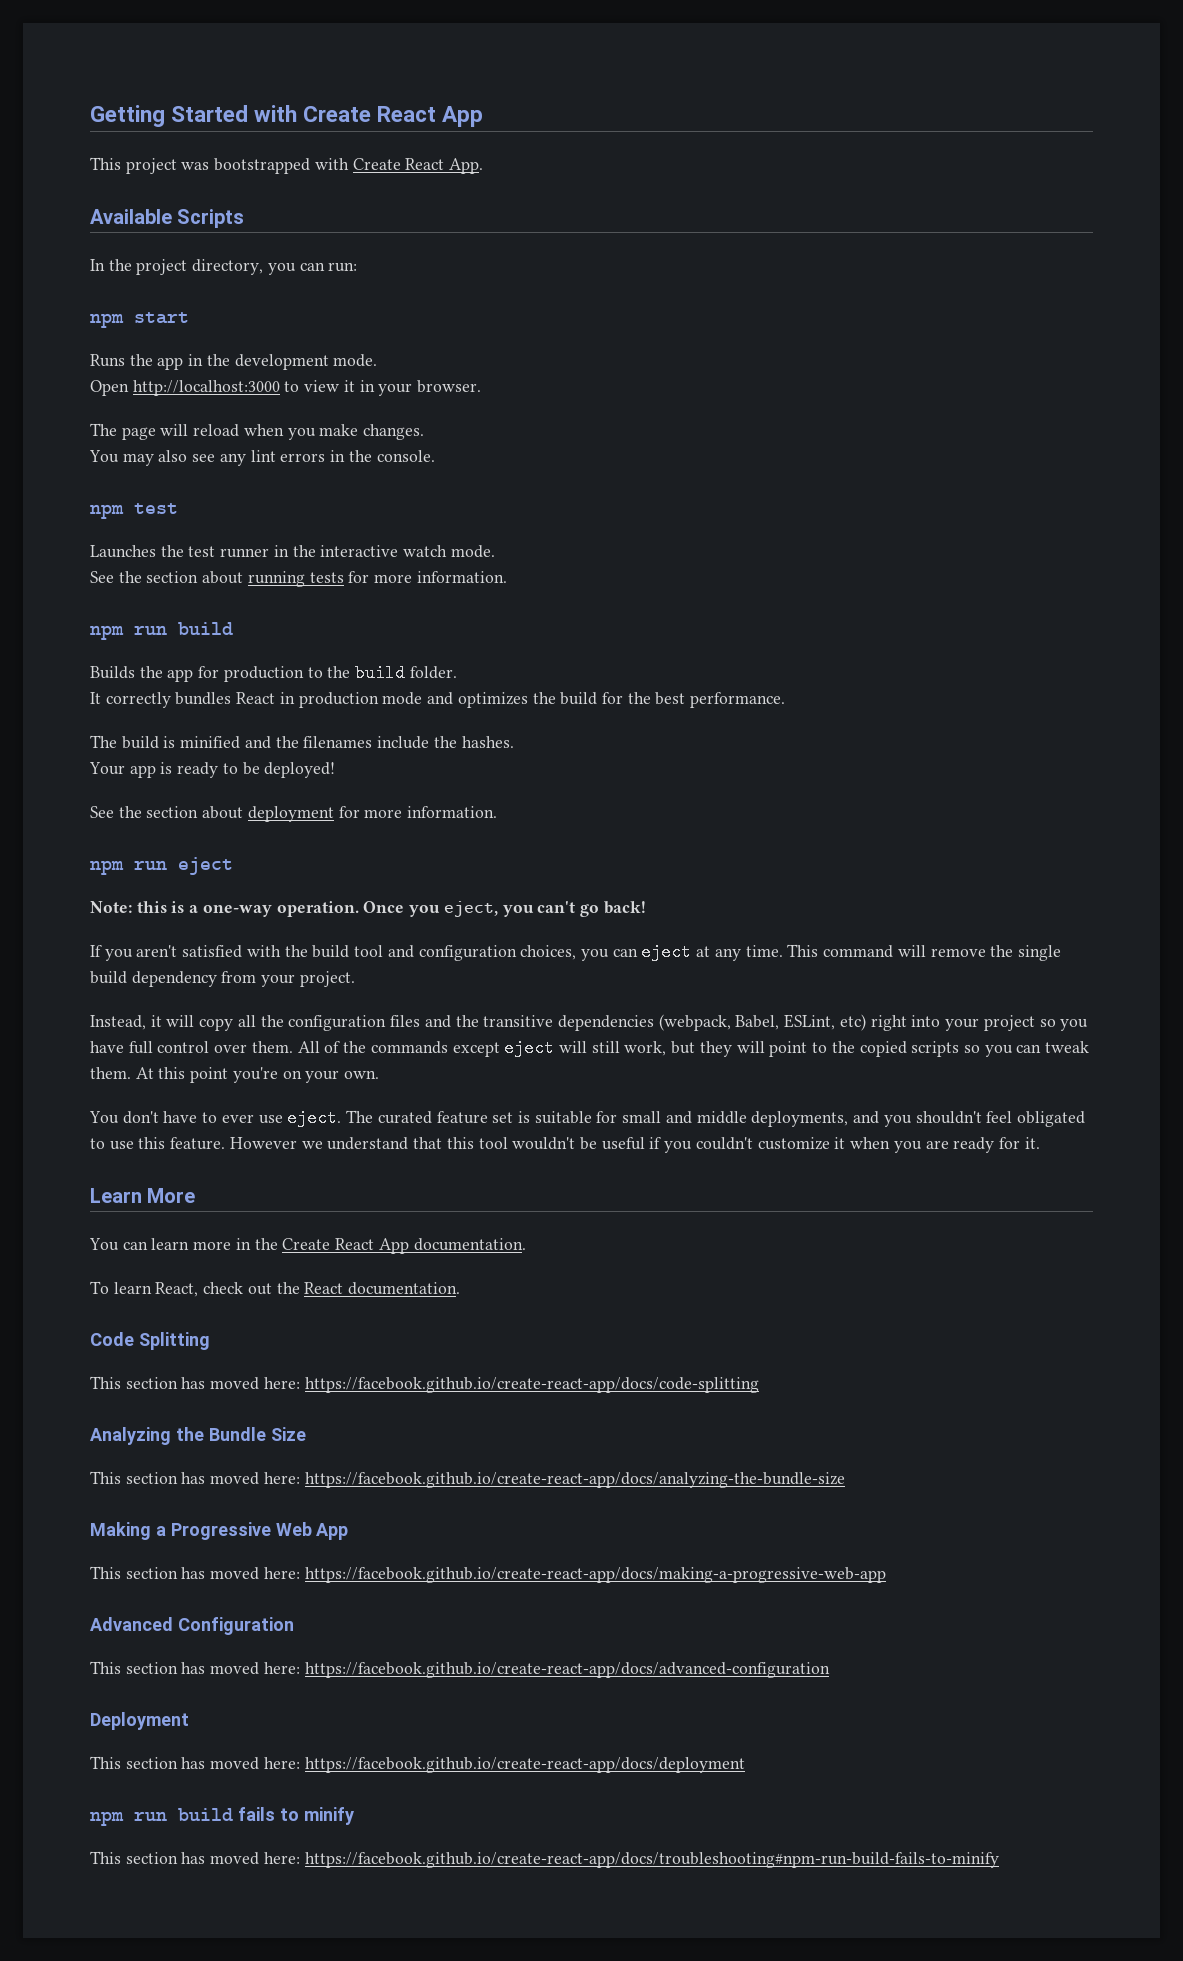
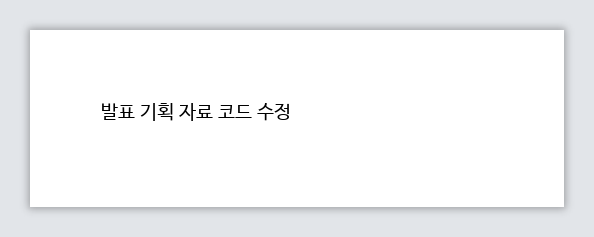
[90,105,484,127] [90,157,484,174] [90,209,245,228] [90,259,358,275] [90,312,189,328] [90,354,378,370] [90,380,482,396] [90,423,425,440] [89,450,435,466] [90,503,178,519] [90,545,495,558] [90,571,507,587] [90,622,233,640] [90,664,457,682] [90,692,786,708] [90,735,514,749] [89,762,336,778] [90,806,498,822] [90,857,233,875] [90,901,646,917] [90,943,1061,961] [90,971,355,987] [90,1014,1089,1031] [90,1039,1090,1057] [90,1067,380,1083] [89,1109,1085,1127] [90,1137,1040,1153] [90,1188,196,1203] [89,1238,526,1254] [90,1281,461,1297] [90,1332,210,1350] [90,1376,759,1393] [90,1427,306,1445] [90,1471,845,1488] [90,1522,349,1540] [90,1566,886,1583] [90,1617,294,1635] [90,1661,830,1678] [90,1712,189,1730] [90,1756,745,1773] [90,1807,354,1826] [90,1851,999,1868] Getting Started with Create React App // This project was bootstrapped with Create React App. // Available Scripts // In the project directory, you can run: // npm start // Runs the app in the development mode. // Open http://localhost:3000 to view it in your browser. // The page will reload when you make changes. // You may also see any lint errors in the console. // npm test // Launches the test runner in the interactive watch mode. // See the section about running tests for more information. // npm run build // Builds the app for production to the build folder. // It correctly bundles React in production mode and optimizes the build for the best performance. // The build is minified and the filenames include the hashes. // Your app is ready to be deployed! // See the section about deployment for more information. // npm run eject // Note: this is a one-way operation. Once you eject, you can't go back! // If you aren't satisfied with the build tool and configuration choices, you can eject at any time. This command will remove the single build dependency from your project. // Instead, it will copy all the configuration files and the transitive dependencies (webpack, Babel, ESLint, etc) right into your project so you have full control over them. All of the commands except eject will still work, but they will point to the copied scripts so you can tweak them. At this point you're on your own. // You don't have to ever use eject. The curated feature set is suitable for small and middle deployments, and you shouldn't feel obligated to use this feature. However we understand that this tool wouldn't be useful if you couldn't customize it when you are ready for it. // Learn More // You can learn more in the Create React App documentation. // To learn React, check out the React documentation. // Code Splitting // This section has moved here: https://facebook.github.io/create-react-app/docs/code-splitting // Analyzing the Bundle Size // This section has moved here: https://facebook.github.io/create-react-app/docs/analyzing-the-bundle-size // Making a Progressive Web App // This section has moved here: https://facebook.github.io/create-react-app/docs/making-a-progressive-web-app // Advanced Configuration // This section has moved here: https://facebook.github.io/create-react-app/docs/advanced-configuration // Deployment // This section has moved here: https://facebook.github.io/create-react-app/docs/deployment // npm run build fails to minify // This section has moved here: https://facebook.github.io/create-react-app/docs/troubleshooting#npm-run-build-fails-to-minify -> [101,103,291,121] 발표 기획 자료 코드 수정

